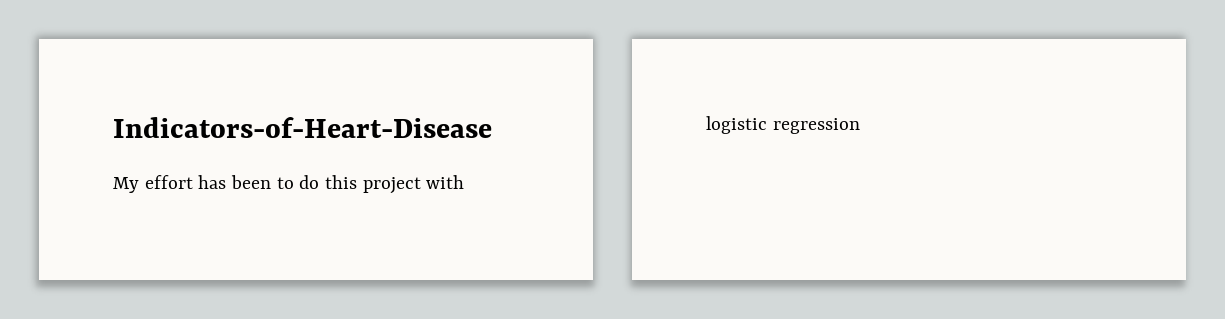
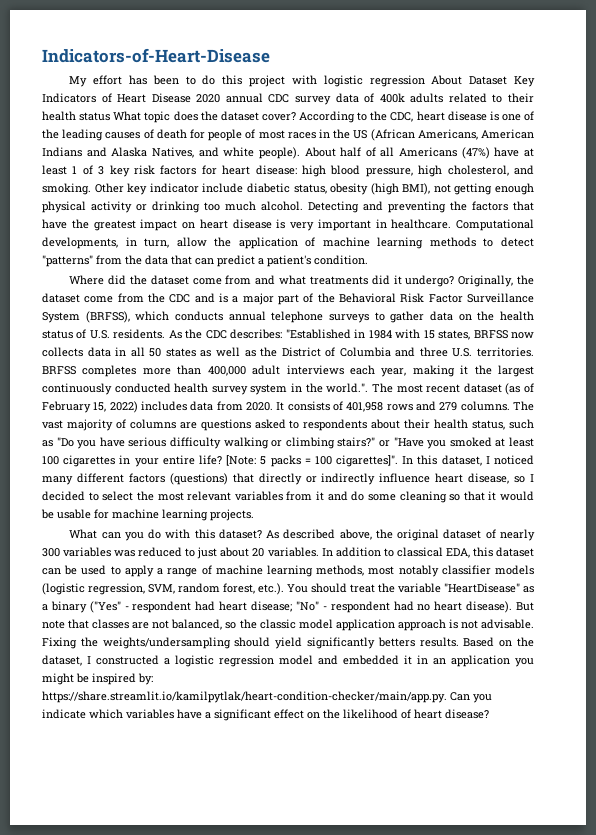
(860, 126) none -> [431,75,535,87] [42,93,534,105] [42,111,534,123] [42,129,534,141] [42,147,535,159] [42,165,534,177] [42,183,534,195] [42,201,534,213] [42,219,534,231] [42,237,534,249] [42,255,368,267] [69,275,534,287] [42,293,534,305] [42,311,535,323] [42,329,534,340] [42,347,534,357] [42,365,534,377] [42,383,535,395] [42,401,534,413] [42,419,534,431] [42,437,535,449] [42,455,534,467] [42,473,535,485] [42,491,534,503] [41,509,254,521] [69,529,535,541] [42,547,534,559] [42,565,534,577] [42,583,534,595] [42,601,534,613] [42,619,534,631] [42,637,535,649] [42,655,534,667] [42,673,153,685] [42,691,492,703] [42,709,489,721] About Dataset Key Indicators of Heart Disease 2020 annual CDC survey data of 400k adults related to their health status What topic does the dataset cover? According to the CDC, heart disease is one of the leading causes of death for people of most races in the US (African Americans, American Indians and Alaska Natives, and white people). About half of all Americans (47%) have at least 1 of 3 key risk factors for heart disease: high blood pressure, high cholesterol, and smoking. Other key indicator include diabetic status, obesity (high BMI), not getting enough physical activity or drinking too much alcohol. Detecting and preventing the factors that have the greatest impact on heart disease is very important in healthcare. Computational developments, in turn, allow the application of machine learning methods to detect "patterns" from the data that can predict a patient's condition. // Where did the dataset come from and what treatments did it undergo? Originally, the dataset come from the CDC and is a major part of the Behavioral Risk Factor Surveillance System (BRFSS), which conducts annual telephone surveys to gather data on the health status of U.S. residents. As the CDC describes: "Established in 1984 with 15 states, BRFSS now collects data in all 50 states as well as the District of Columbia and three U.S. territories. BRFSS completes more than 400,000 adult interviews each year, making it the largest continuously conducted health survey system in the world.". The most recent dataset (as of February 15, 2022) includes data from 2020. It consists of 401,958 rows and 279 columns. The vast majority of columns are questions asked to respondents about their health status, such as "Do you have serious difficulty walking or climbing stairs?" or "Have you smoked at least 100 cigarettes in your entire life? [Note: 5 packs = 100 cigarettes]". In this dataset, I noticed many different factors (questions) that directly or indirectly influence heart disease, so I decided to select the most relevant variables from it and do some cleaning so that it would be usable for machine learning projects. // What can you do with this dataset? As described above, the original dataset of nearly 300 variables was reduced to just about 20 variables. In addition to classical EDA, this dataset can be used to apply a range of machine learning methods, most notably classifier models (logistic regression, SVM, random forest, etc.). You should treat the variable "HeartDisease" as a binary ("Yes" - respondent had heart disease; "No" - respondent had no heart disease). But note that classes are not balanced, so the classic model application approach is not advisable. Fixing the weights/undersampling should yield significantly betters results. Based on the dataset, I constructed a logistic regression model and embedded it in an application you might be inspired by: https://share.streamlit.io/kamilpytlak/heart-condition-checker/main/app.py. Can you indicate which variables have a significant effect on the likelihood of heart disease?

